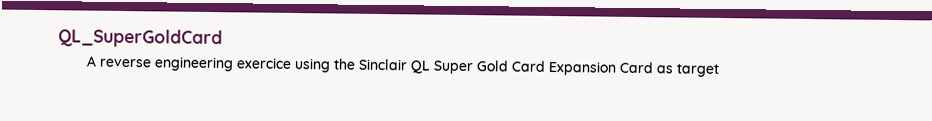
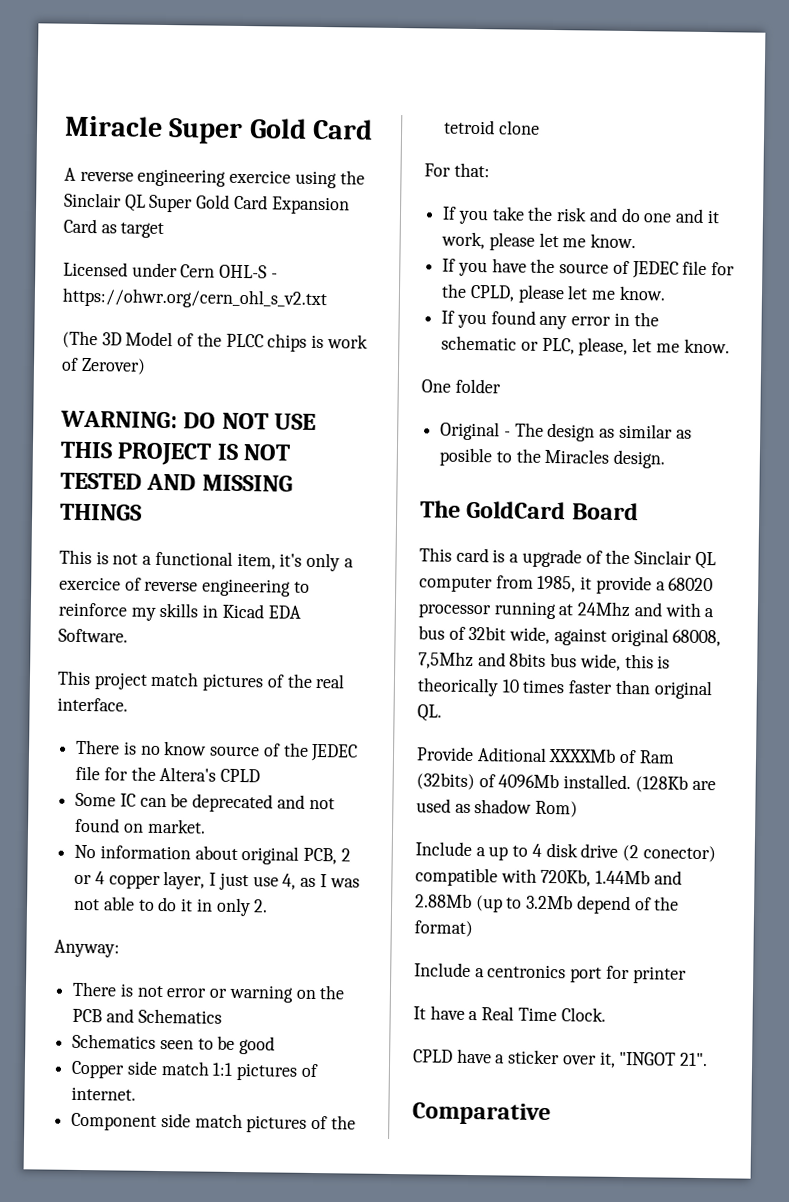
[58,28,223,49] QL_SuperGoldCard -> [64,115,374,145] Miracle Super Gold Card
(720, 70) none -> [63,261,278,279] [62,287,327,310] [62,330,368,352] [61,357,146,375] [60,410,317,430] [60,441,292,466] [60,472,293,492] [60,503,142,521] [59,549,354,572] [59,576,310,597] [58,602,301,621] [58,628,128,643] [57,670,346,692] [57,697,128,712] [75,739,359,762] [75,765,261,783] [75,792,335,813] [74,817,206,834] [74,844,351,865] [74,871,360,891] [73,896,269,917] [54,939,120,958] [72,981,346,1003] [72,1008,222,1024] [72,1033,276,1055] [71,1060,319,1081] [71,1086,137,1101] [71,1112,356,1133] [444,119,540,135] [424,162,490,178] [442,206,720,225] [441,231,637,251] [442,258,736,279] [441,283,666,304] [441,310,659,330] [441,335,730,356] [421,378,501,394] [440,421,692,442] [439,447,666,469] [420,500,639,521] [419,547,716,570] [419,575,714,595] [418,601,715,620] [418,625,722,647] [418,651,671,671] [417,677,712,700] [417,704,442,722] [416,746,675,764] [416,772,716,793] [416,798,579,818] [415,841,716,863] [415,867,682,887] [415,893,680,915] [414,920,473,938] [414,962,687,984] [413,1005,606,1022] [413,1048,709,1068] [412,1102,551,1126] // Licensed under Cern OHL-S - https://ohwr.org/cern_ohl_s_v2.txt // (The 3D Model of the PLCC chips is work of Zerover) // WARNING: DO NOT USE THIS PROJECT IS NOT TESTED AND MISSING THINGS // This is not a functional item, it's only a exercice of reverse engineering to reinforce my skills in Kicad EDA Software. // This project match pictures of the real interface. // There is no know source of the JEDEC file for the Altera's CPLD // Some IC can be deprecated and not found on market. // No information about original PCB, 2 or 4 copper layer, I just use 4, as I was not able to do it in only 2. // Anyway: // There is not error or warning on the PCB and Schematics // Schematics seen to be good // Copper side match 1:1 pictures of internet. // Component side match pictures of the tetroid clone // For that: // If you take the risk and do one and it work, please let me know. // If you have the source of JEDEC file for the CPLD, please let me know. // If you found any error in the schematic or PLC, please, let me know. // One folder // Original - The design as similar as posible to the Miracles design. // The GoldCard Board // This card is a upgrade of the Sinclair QL computer from 1985, it provide a 68020 processor running at 24Mhz and with a bus of 32bit wide, against original 68008, 7,5Mhz and 8bits bus wide, this is theorically 10 times faster than original QL. // Provide Aditional XXXXMb of Ram (32bits) of 4096Mb installed. (128Kb are used as shadow Rom) // Include a up to 4 disk drive (2 conector) compatible with 720Kb, 1.44Mb and 2.88Mb (up to 3.2Mb depend of the format) // Include a centronics port for printer // It have a Real Time Clock. // CPLD have a sticker over it, "INGOT 21". // Comparative

